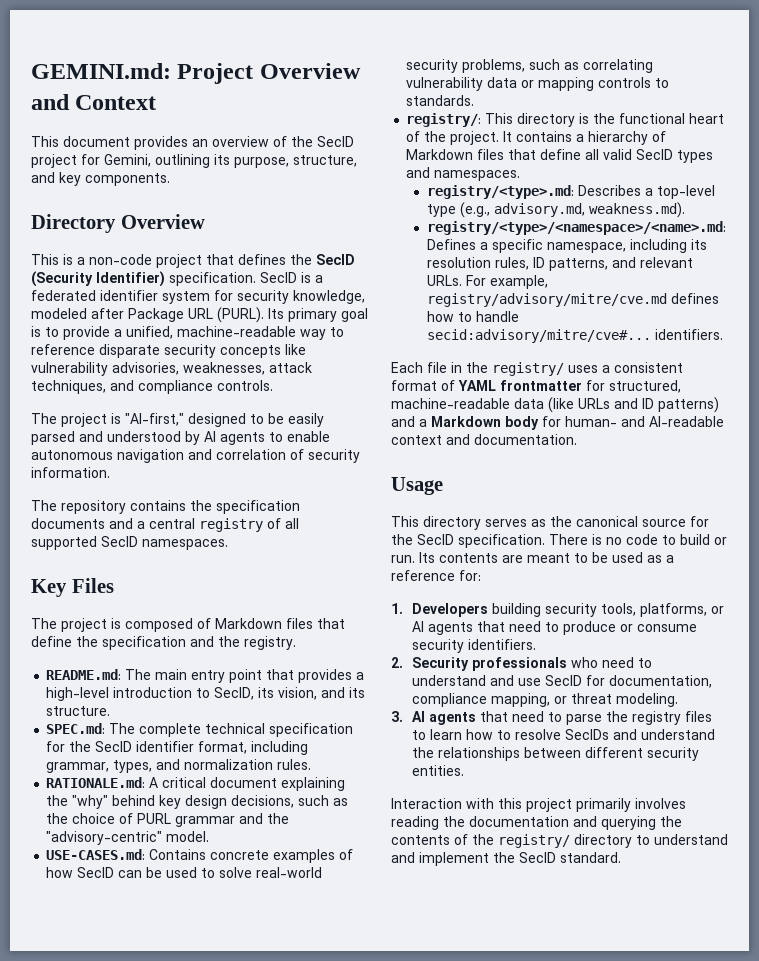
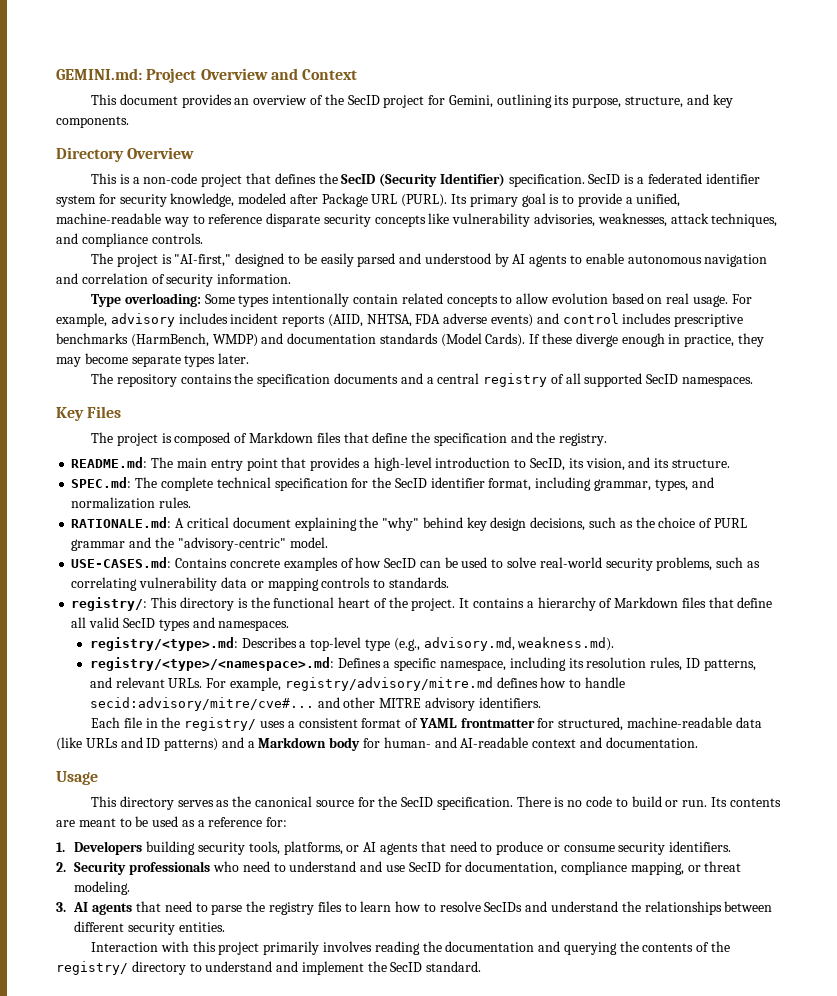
(110, 472) none -> [91,293,752,307] [56,313,744,327] [56,333,764,347] [56,353,250,367] // Type overloading: Some types intentionally contain related concepts to allow evolution based on real usage. For example, advisory includes incident reports (AIID, NHTSA, FDA adverse events) and control includes prescriptive benchmarks (HarmBench, WMDP) and documentation standards (Model Cards). If these diverge enough in practice, they may become separate types later.
[427,221,727,235] registry/<type>/<namespace>/<name>.md: -> [89,657,334,671] registry/<type>/<namespace>.md:
[427,293,668,307] registry/advisory/mitre/cve.md -> [284,677,493,691] registry/advisory/mitre.md
(652, 336) none -> [317,697,476,711] and other MITRE advisory

